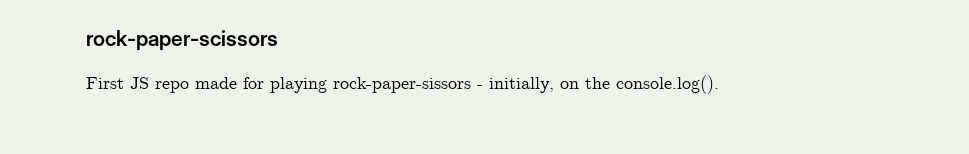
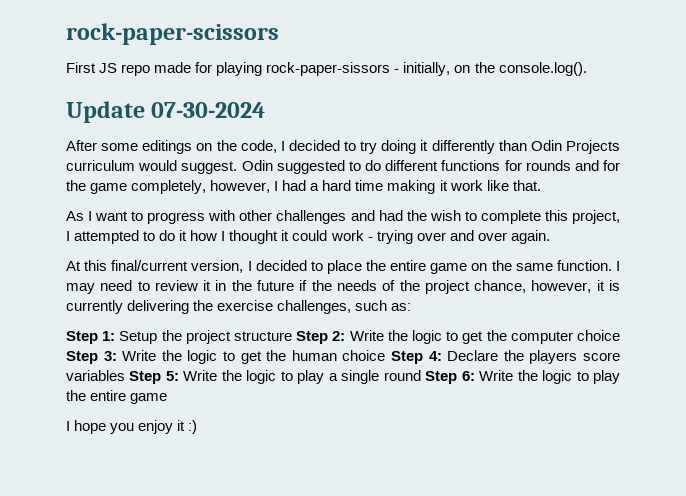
(719, 84) none -> [66,101,266,123] [66,140,620,154] [66,160,621,174] [66,180,541,194] [66,210,620,224] [66,230,550,244] [66,260,620,274] [66,280,620,294] [66,300,412,314] [66,330,620,344] [66,350,621,364] [66,370,621,384] [66,390,168,404] [66,420,198,434] // Update 07-30-2024 // After some editings on the code, I decided to try doing it differently than Odin Projects curriculum would suggest. Odin suggested to do different functions for rounds and for the game completely, however, I had a hard time making it work like that. // As I want to progress with other challenges and had the wish to complete this project, I attempted to do it how I thought it could work - trying over and over again. // At this final/current version, I decided to place the entire game on the same function. I may need to review it in the future if the needs of the project chance, however, it is currently delivering the exercise challenges, such as: // Step 1: Setup the project structure Step 2: Write the logic to get the computer choice Step 3: Write the logic to get the human choice Step 4: Declare the players score variables Step 5: Write the logic to play a single round Step 6: Write the logic to play the entire game // I hope you enjoy it :)

